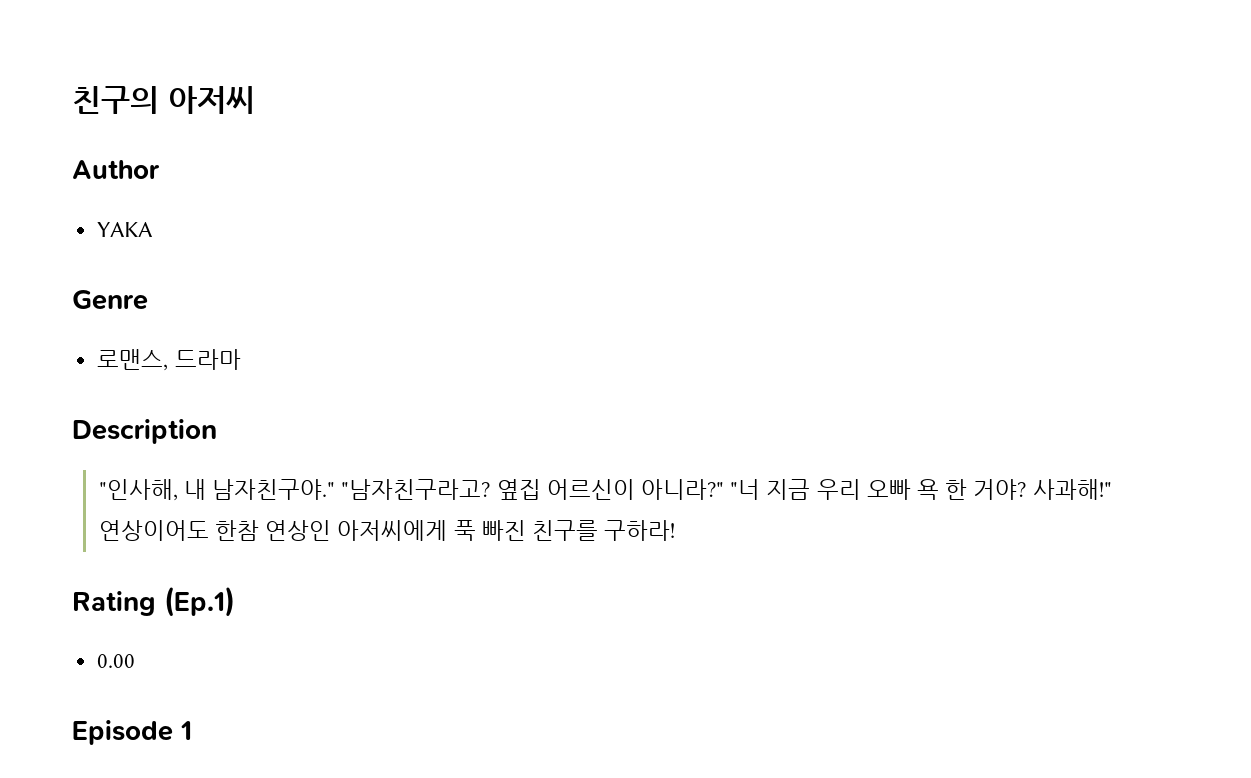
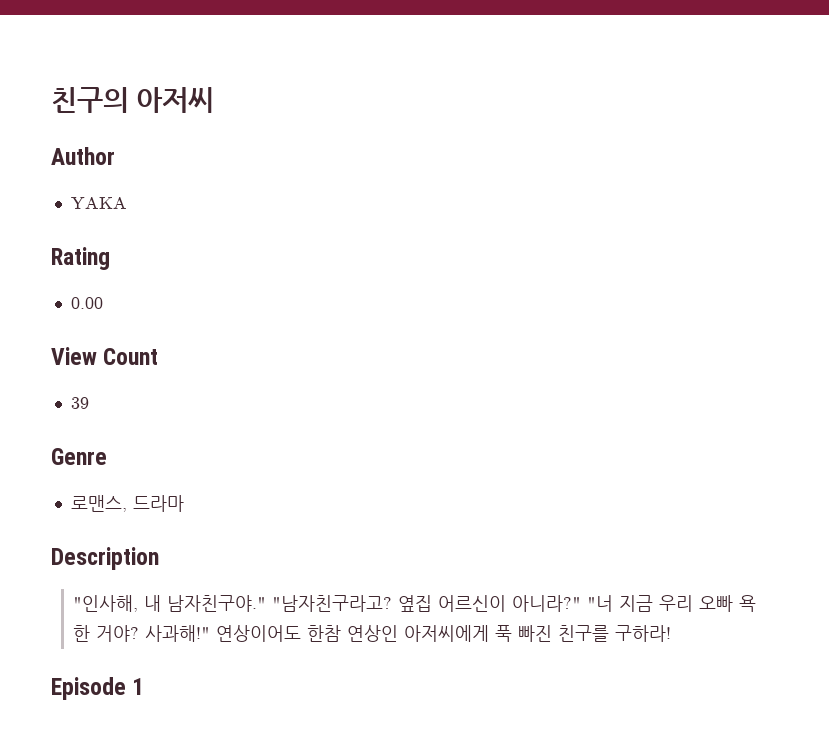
(154, 229) none -> [51,247,110,270] [70,297,103,309] [51,347,159,365] [70,397,89,409] // Rating // 0.00 // View Count // 39
[72,586,235,617] [97,654,136,668] // Rating (Ep.1) // 0.00 -> (672, 633) none

